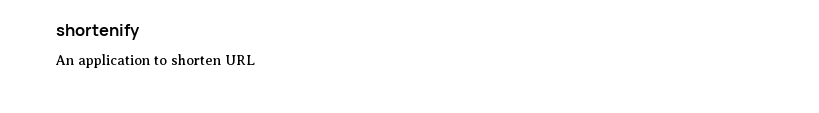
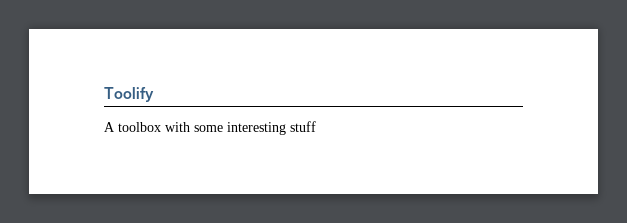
[56,24,140,40] [55,54,255,68] shortenify // An application to shorten URL -> [104,87,154,102] [104,121,316,135] Toolify // A toolbox with some interesting stuff

